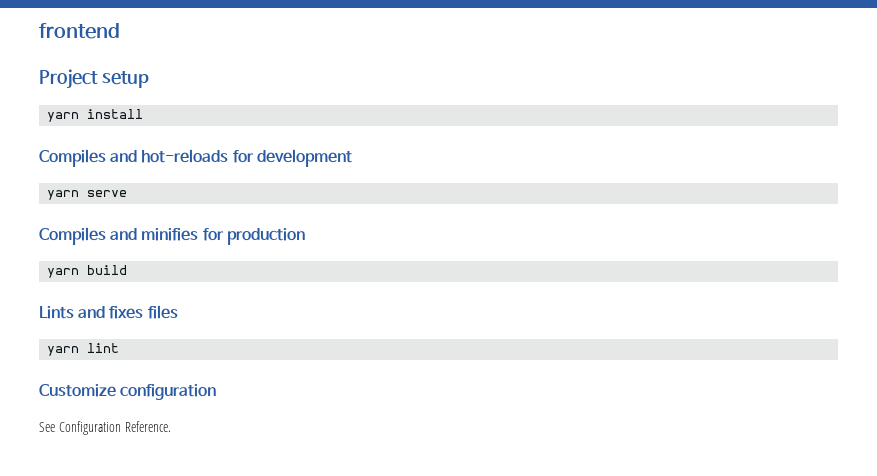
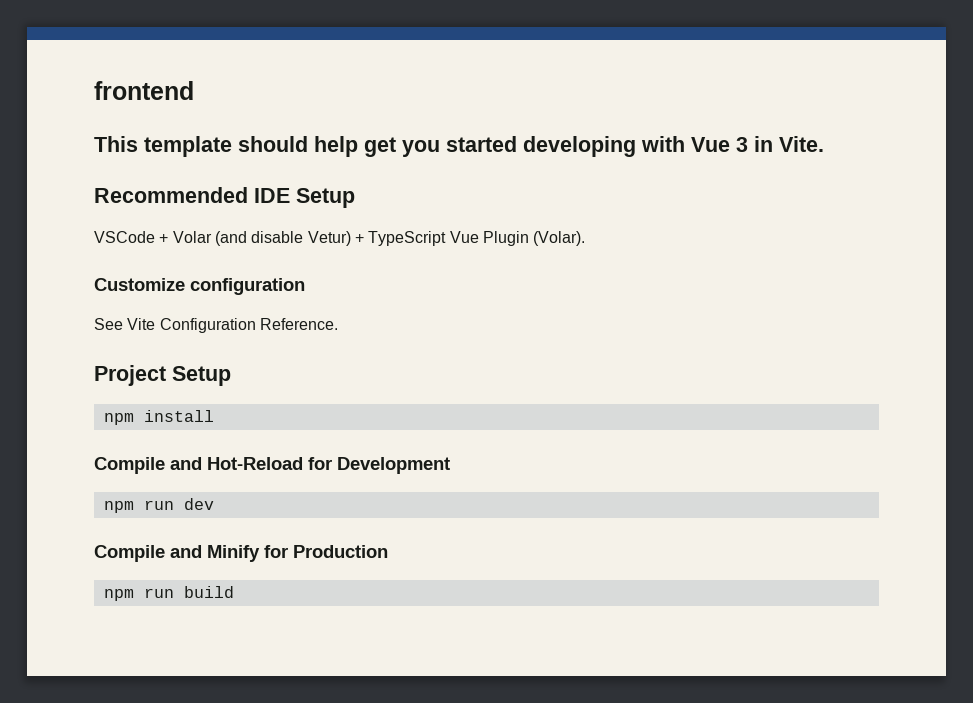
[39,69,149,89] [47,109,144,122] [39,149,352,167] [47,190,128,200] [39,227,305,245] [47,265,128,278] [39,305,178,319] [47,343,120,356] Project setup // yarn install // Compiles and hot-reloads for development // yarn serve // Compiles and minifies for production // yarn build // Lints and fixes files // yarn lint -> [94,136,824,157] [94,187,355,208] [94,231,586,246] This template should help get you started developing with Vue 3 in Vite. // Recommended IDE Setup // VSCode + Volar (and disable Vetur) + TypeScript Vue Plugin (Volar).
(55, 427) none -> [127,318,156,330] Vite
(171, 426) none -> [94,365,231,386] [103,410,214,425] [94,457,450,474] [103,498,214,513] [94,545,388,562] [103,586,234,601] // Project Setup // npm install // Compile and Hot-Reload for Development // npm run dev // Compile and Minify for Production // npm run build

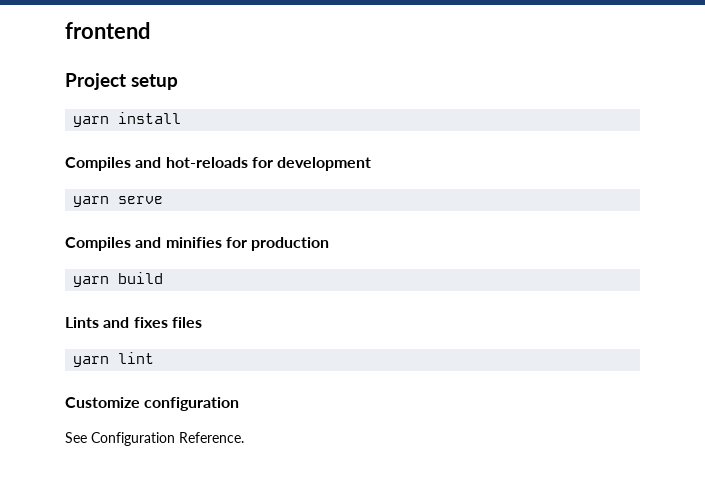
[94,136,824,157] [94,187,355,208] [94,231,586,246] This template should help get you started developing with Vue 3 in Vite. // Recommended IDE Setup // VSCode + Volar (and disable Vetur) + TypeScript Vue Plugin (Volar). -> [65,73,179,90] [73,112,182,127] [65,157,372,171] [73,196,164,207] [65,237,330,251] [73,272,164,287] [65,317,202,328] [73,352,155,367] Project setup // yarn install // Compiles and hot-reloads for development // yarn serve // Compiles and minifies for production // yarn build // Lints and fixes files // yarn lint
[127,318,156,330] Vite -> (87, 437) none
[94,365,231,386] [103,410,214,425] [94,457,450,474] [103,498,214,513] [94,545,388,562] [103,586,234,601] // Project Setup // npm install // Compile and Hot-Reload for Development // npm run dev // Compile and Minify for Production // npm run build -> (244, 437) none

